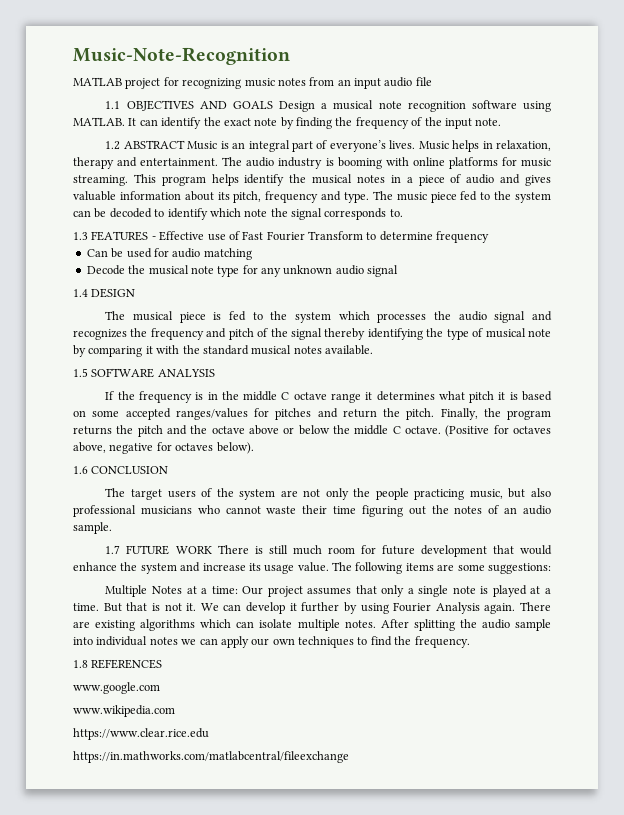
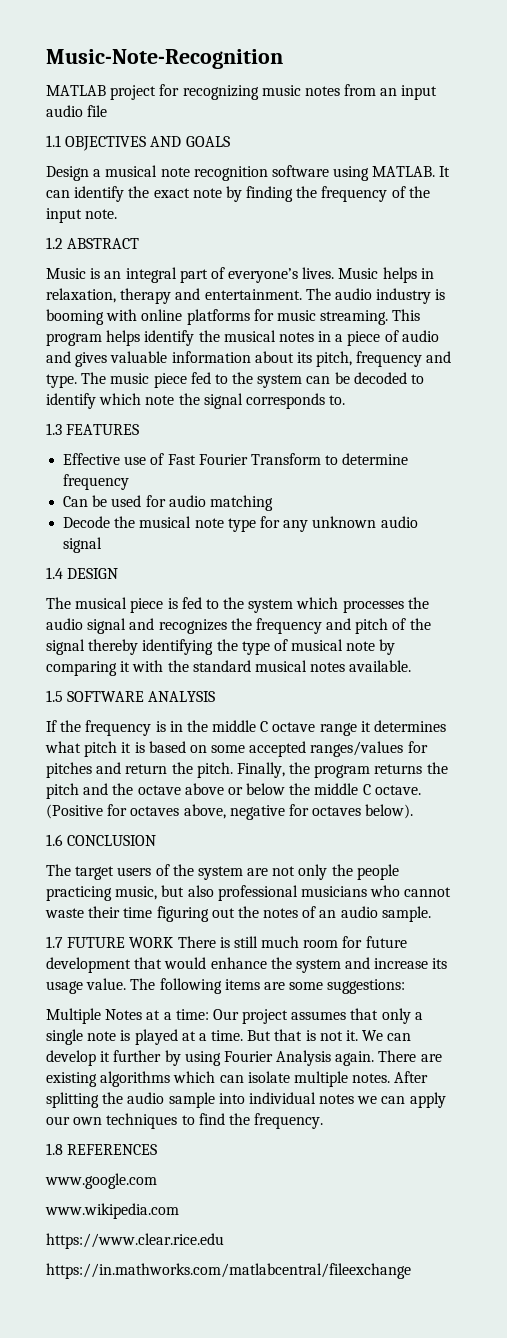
(273, 105) none -> (230, 141) //
(185, 144) none -> (140, 243) //
[151,236,156,240] - -> (140, 429) //

